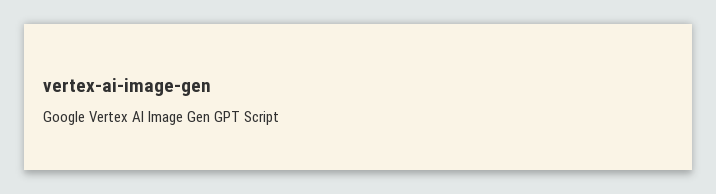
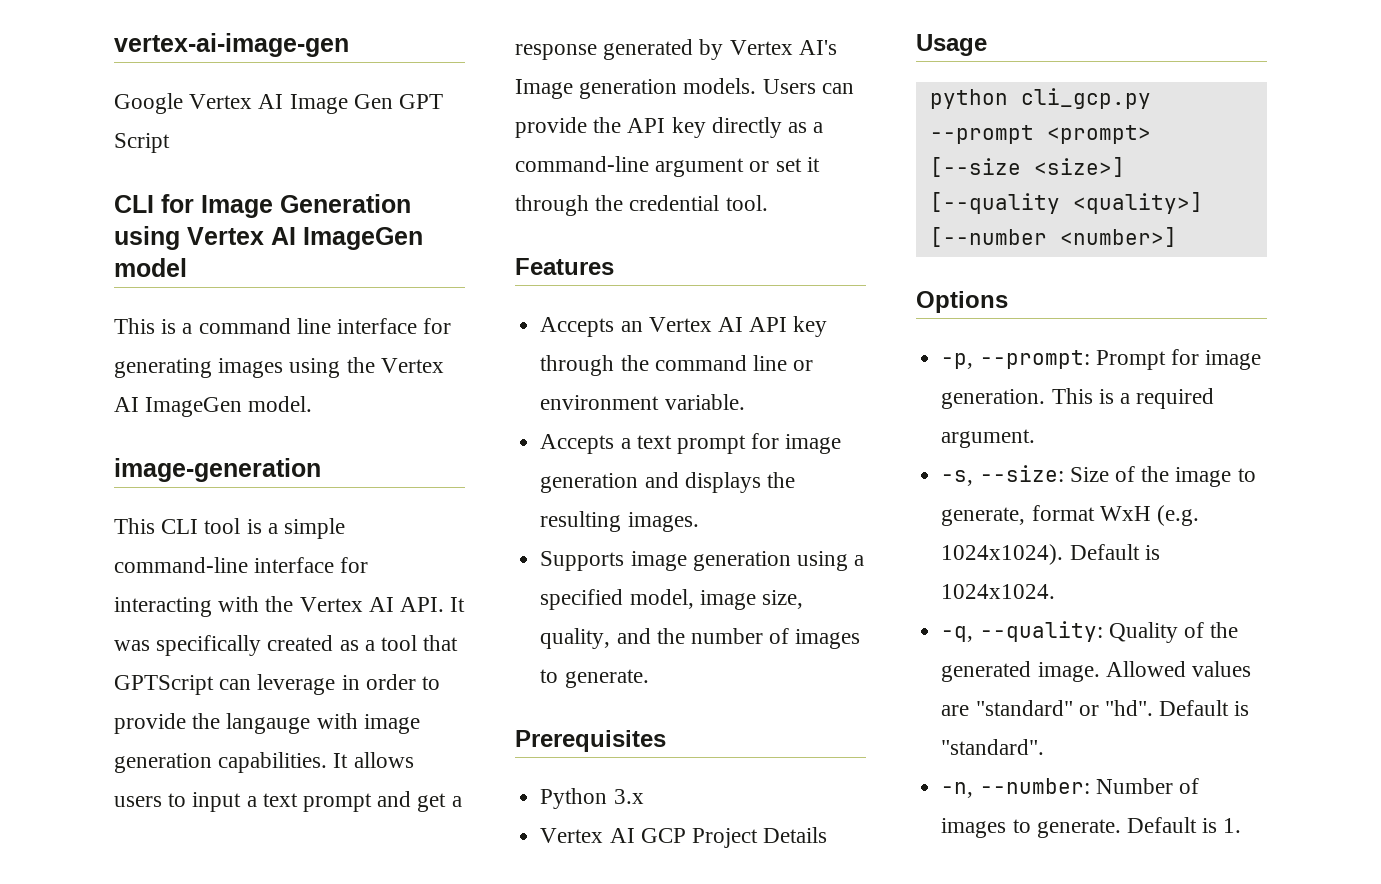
(280, 118) none -> [114,194,411,218] [114,226,423,250] [114,258,187,277] [114,318,452,334] [114,357,444,378] [114,396,313,417] [114,458,321,482] [114,518,346,539] [114,557,369,573] [114,596,466,617] [114,635,459,656] [114,674,441,695] [114,713,420,734] [114,752,414,773] [114,791,462,812] [515,39,837,60] [515,78,854,99] [515,117,824,138] [515,156,820,177] [515,195,768,216] [515,258,614,275] [540,316,828,337] [540,355,814,376] [540,394,745,410] [540,433,842,454] [540,472,795,493] [540,511,699,532] [540,551,865,571] [540,589,803,610] [540,628,861,649] [540,669,649,688] [515,730,666,752] [540,788,644,809] [540,827,828,848] [916,34,987,56] [929,88,1151,109] [929,125,1151,144] [929,157,1125,177] [929,192,1203,214] [929,227,1177,247] [916,291,1008,313] [941,349,1262,370] [941,388,1215,409] [941,429,1036,448] [941,465,1256,487] [941,505,1199,526] [941,544,1160,565] [941,584,1056,599] [941,621,1239,643] [941,661,1251,682] [941,700,1250,716] [941,739,1045,755] [941,778,1199,798] [941,817,1242,838] // CLI for Image Generation using Vertex AI ImageGen model // This is a command line interface for generating images using the Vertex AI ImageGen model. // image-generation // This CLI tool is a simple command-line interface for interacting with the Vertex AI API. It was specifically created as a tool that GPTScript can leverage in order to provide the langauge with image generation capabilities. It allows users to input a text prompt and get a response generated by Vertex AI's Image generation models. Users can provide the API key directly as a command-line argument or set it through the credential tool. // Features // Accepts an Vertex AI API key through the command line or environment variable. // Accepts a text prompt for image generation and displays the resulting images. // Supports image generation using a specified model, image size, quality, and the number of images to generate. // Prerequisites // Python 3.x // Vertex AI GCP Project Details // Usage // python cli_gcp.py --prompt <prompt> [--size <size>] [--quality <quality>] [--number <number>] // Options // -p, --prompt: Prompt for image generation. This is a required argument. // -s, --size: Size of the image to generate, format WxH (e.g. 1024x1024). Default is 1024x1024. // -q, --quality: Quality of the generated image. Allowed values are "standard" or "hd". Default is "standard". // -n, --number: Number of images to generate. Default is 1.

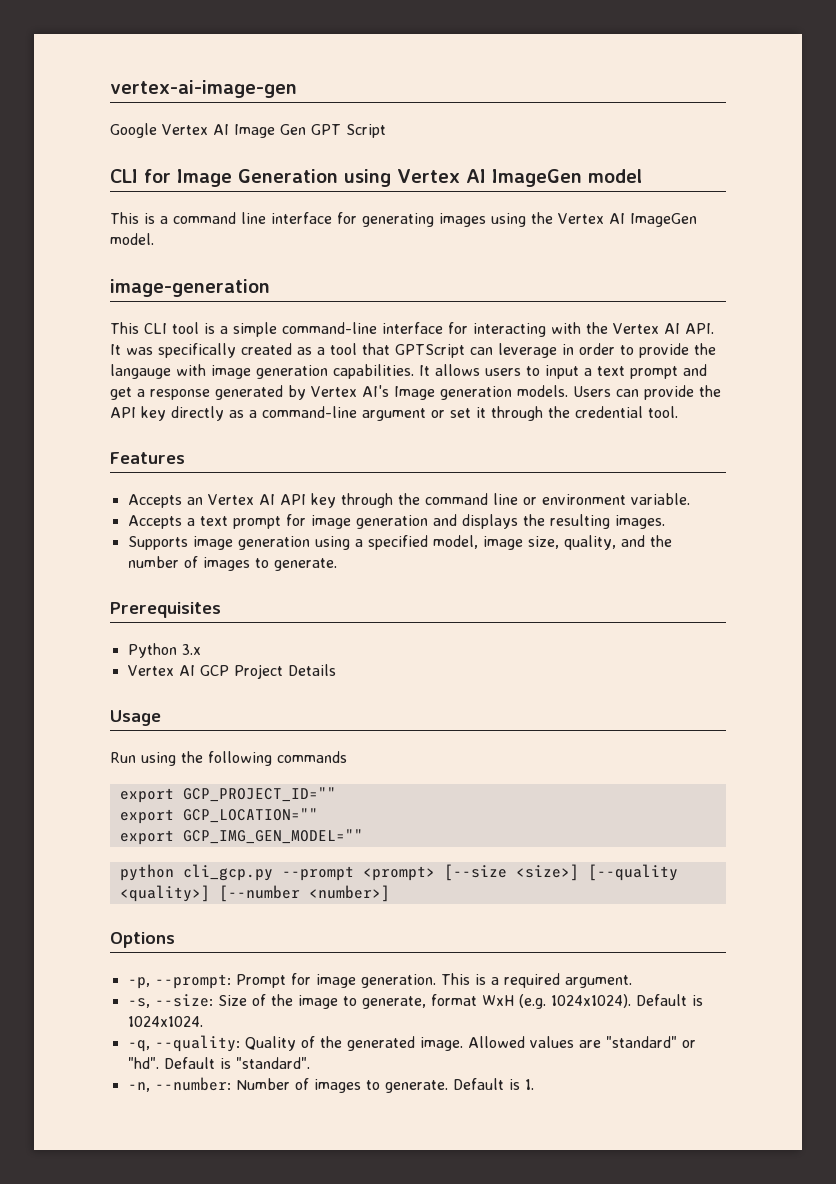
(987, 45) none -> [110,751,347,766] [119,787,336,803] [119,808,318,824] [119,829,363,845] // Run using the following commands // export GCP_PROJECT_ID="" // export GCP_LOCATION="" // export GCP_IMG_GEN_MODEL=""

